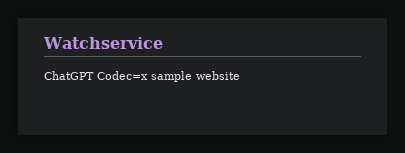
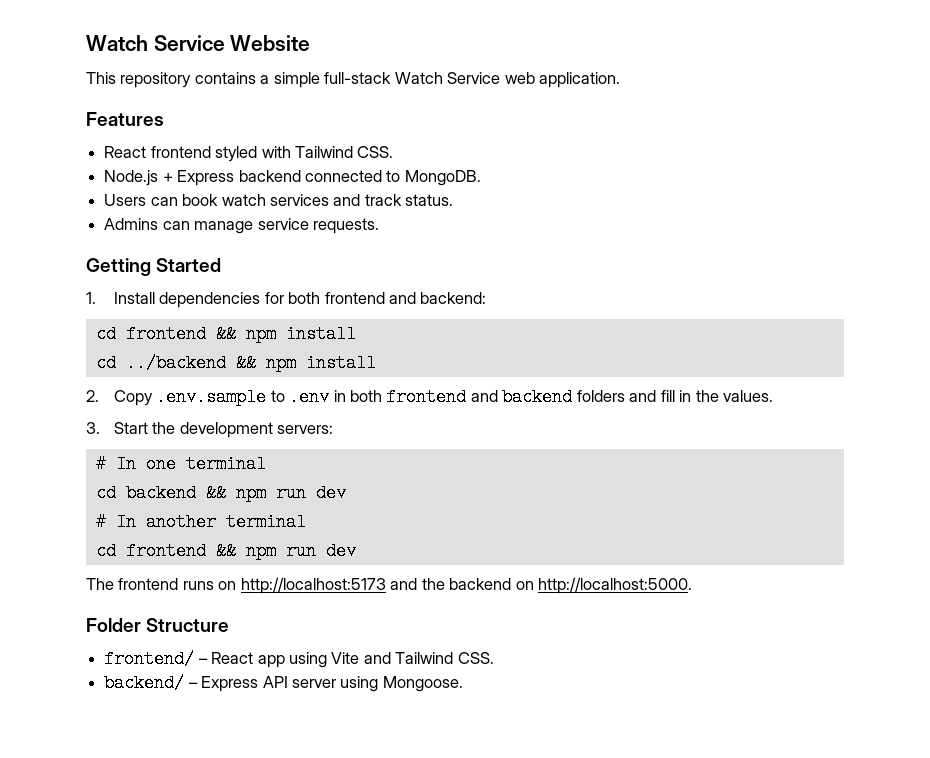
[43,37,163,49] [44,71,240,82] Watchservice // ChatGPT Codec=x sample website -> [86,35,311,51] [86,72,621,88] [86,112,164,126] [104,146,394,162] [104,170,481,186] [104,194,454,206] [104,218,379,234] [86,258,222,276] [86,292,487,308] [95,325,356,343] [95,354,376,372] [86,388,774,406] [86,422,334,438] [95,455,266,473] [95,484,346,502] [95,513,306,531] [95,542,356,560] [86,577,693,594] [86,618,230,632] [104,650,494,668] [104,674,463,692] Watch Service Website // This repository contains a simple full-stack Watch Service web application. // Features // React frontend styled with Tailwind CSS. // Node.js + Express backend connected to MongoDB. // Users can book watch services and track status. // Admins can manage service requests. // Getting Started // 1. Install dependencies for both frontend and backend: // cd frontend && npm install // cd ../backend && npm install // 2. Copy .env.sample to .env in both frontend and backend folders and fill in the values. // 3. Start the development servers: // # In one terminal // cd backend && npm run dev // # In another terminal // cd frontend && npm run dev // The frontend runs on http://localhost:5173 and the backend on http://localhost:5000. // Folder Structure // frontend/ – React app using Vite and Tailwind CSS. // backend/ – Express API server using Mongoose.

